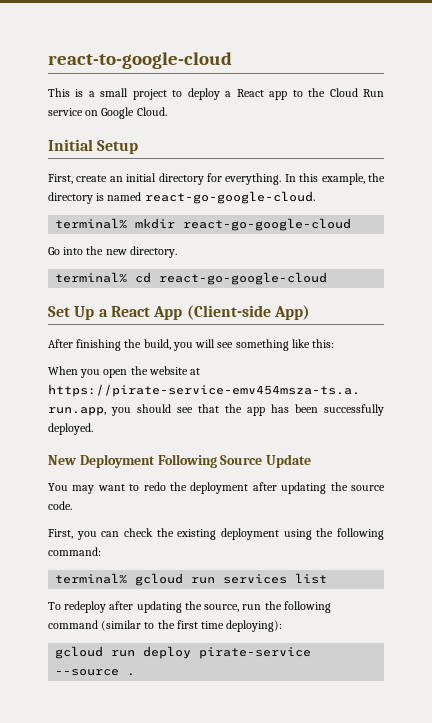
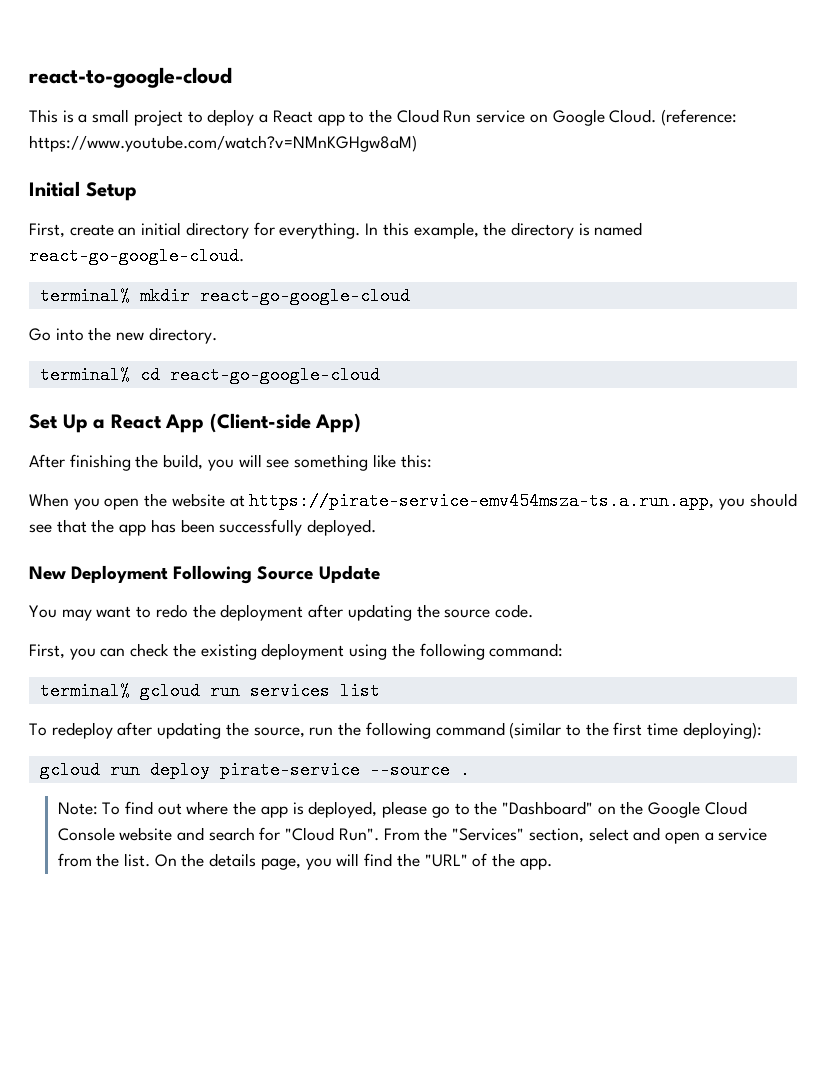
(167, 111) none -> [661,109,738,126] [29,135,417,152] (reference: https://www.youtube.com/watch?v=NMnKGHgw8aM)
(136, 674) none -> [57,801,747,818] [57,827,768,844] [57,853,552,870] // Note: To find out where the app is deployed, please go to the "Dashboard" on the Google Cloud Console website and search for "Cloud Run". From the "Services" section, select and open a service from the list. On the details page, you will find the "URL" of the app.

